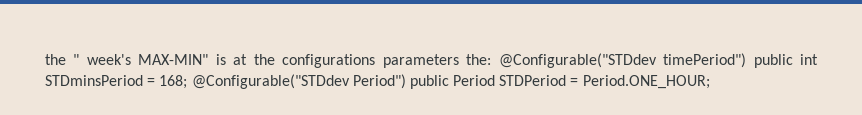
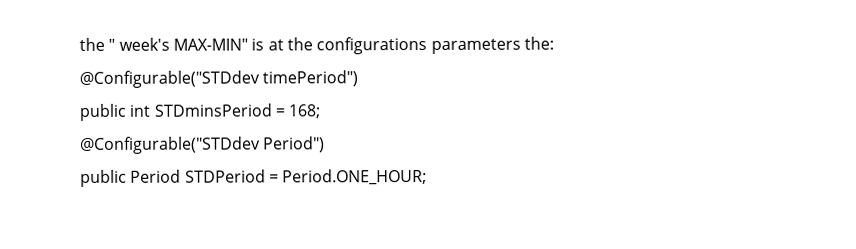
(492, 59) none -> (554, 43) //
(747, 60) none -> (359, 78) //
(188, 82) none -> (321, 111) //
(406, 81) none -> (326, 144) //

